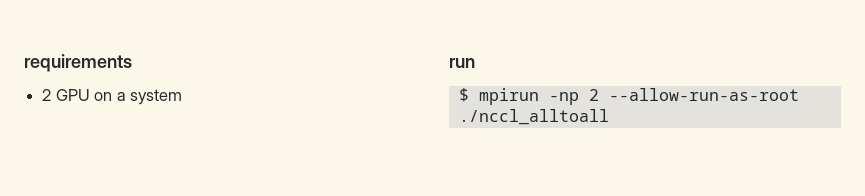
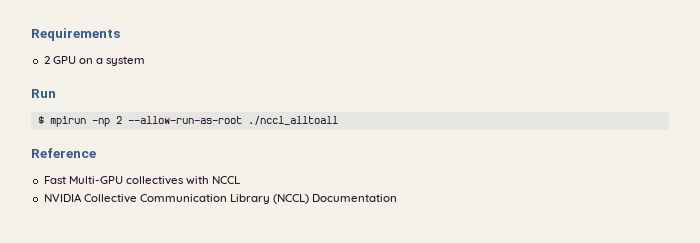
[24,54,132,72] requirements -> [31,28,120,41] Requirements
[449,58,475,68] run -> [31,89,56,98] Run
(609, 117) none -> [31,148,96,158] [43,176,241,185] [43,193,398,204] // Reference // Fast Multi-GPU collectives with NCCL // NVIDIA Collective Communication Library (NCCL) Documentation

